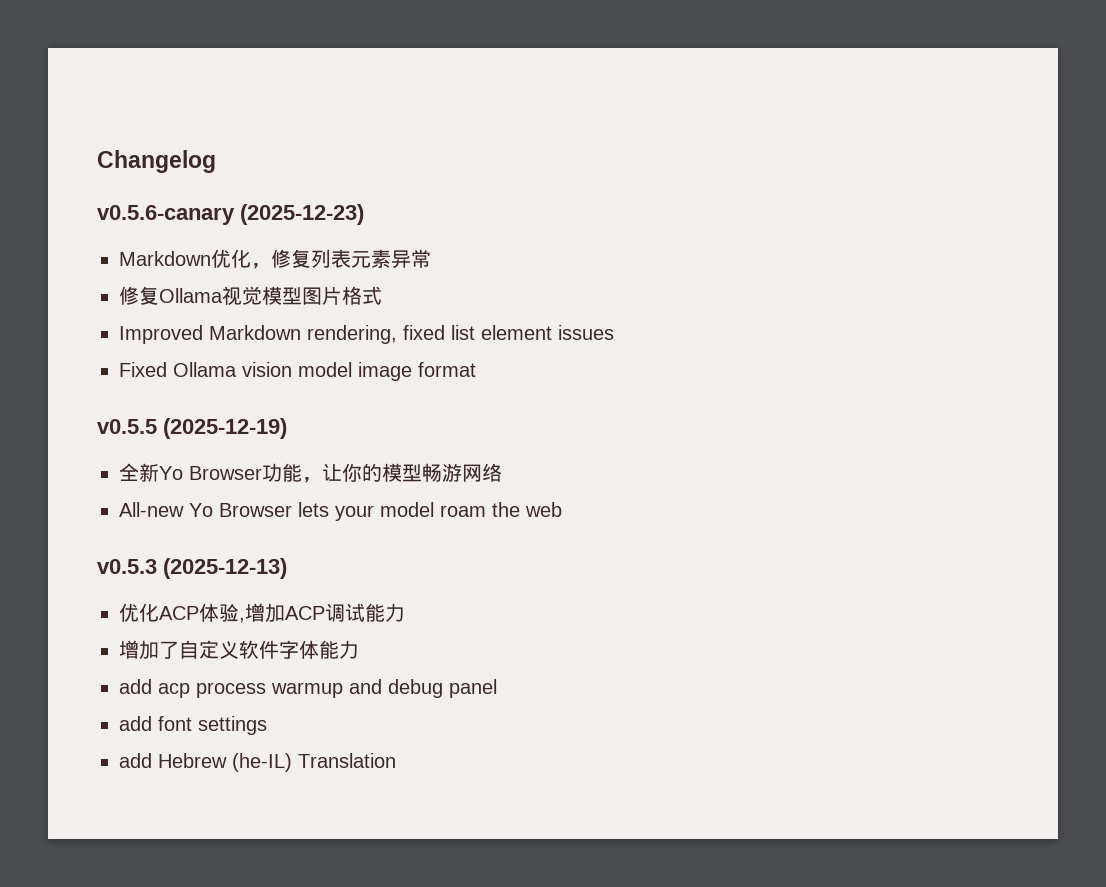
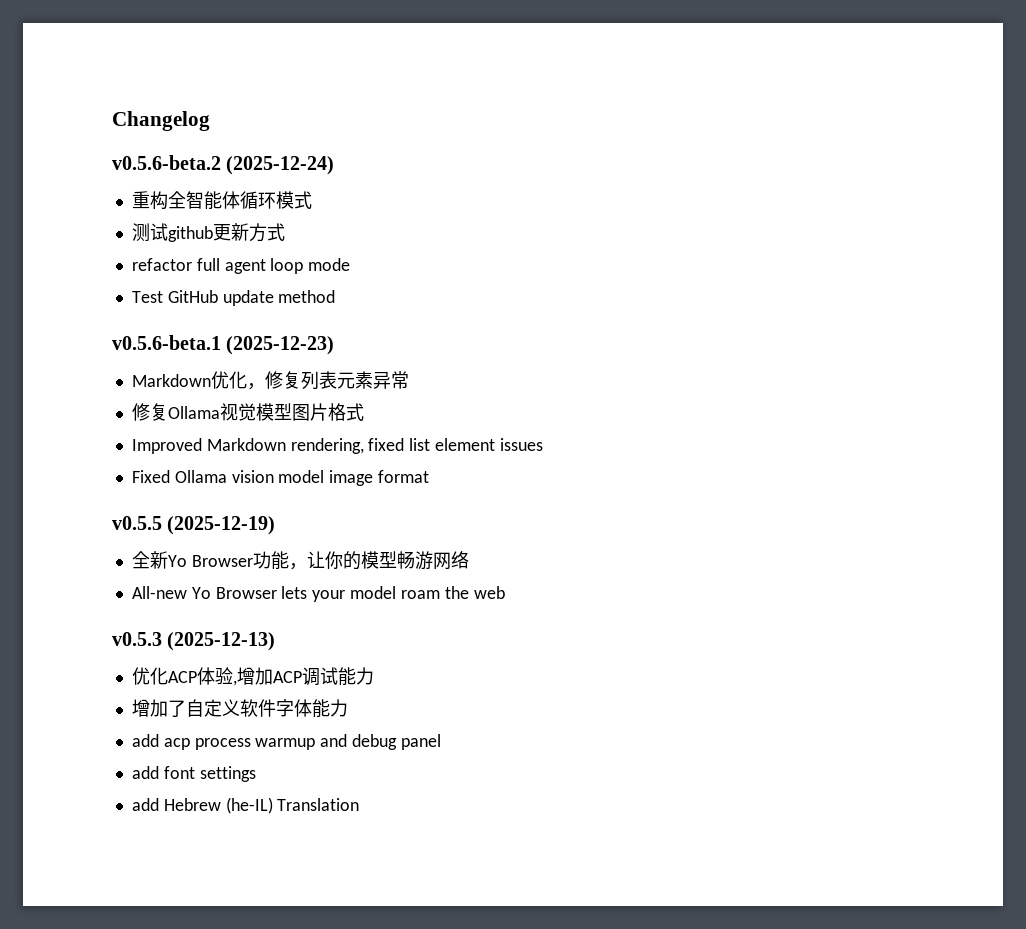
[97,205,235,225] v0.5.6-canary -> [112,155,335,175] [131,191,312,210] [131,223,285,242] [131,258,351,274] [131,290,336,306] [112,335,221,350] v0.5.6-beta.2 (2025-12-24) // 重构全智能体循环模式 // 测试github更新方式 // refactor full agent loop mode // Test GitHub update method // v0.5.6-beta.1

